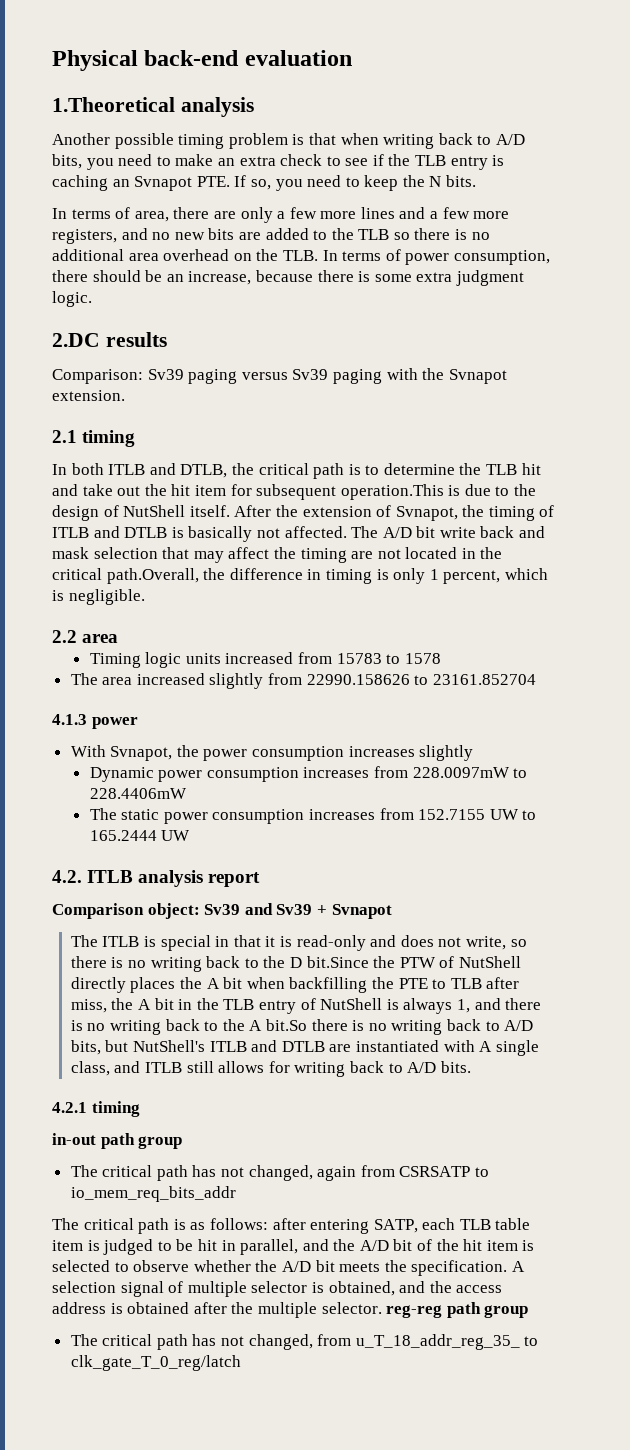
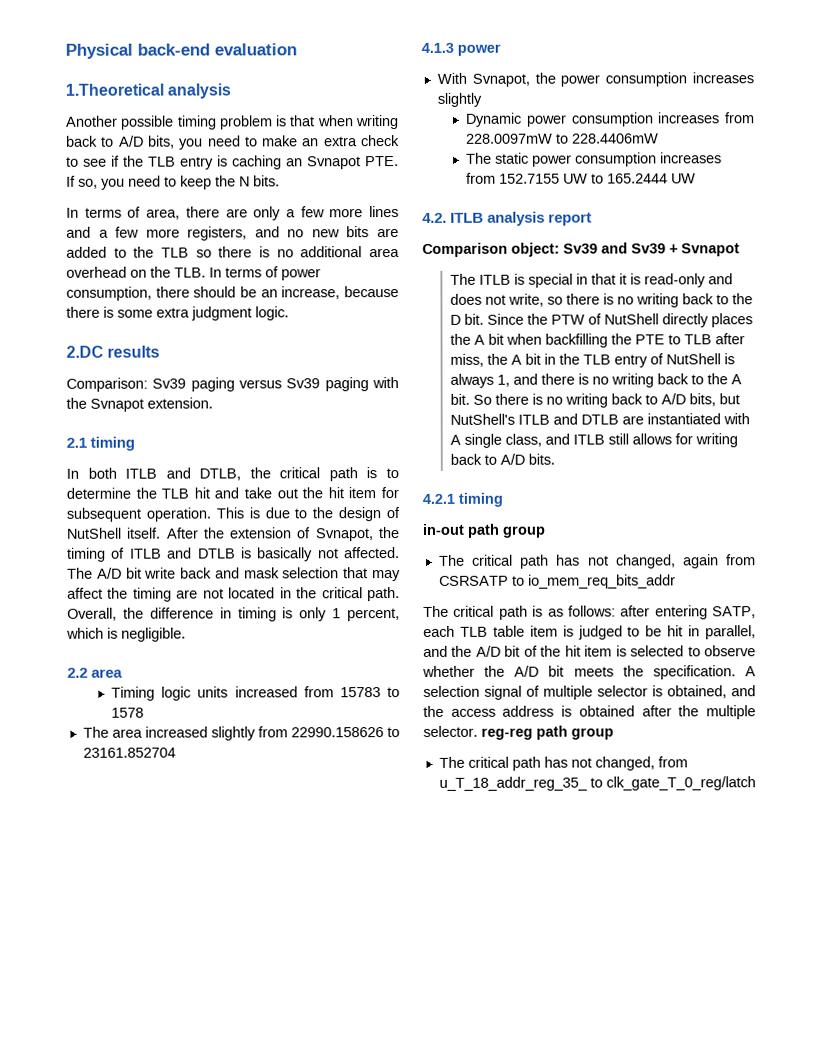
[340,484,444,500] operation.This -> [145,507,244,522] operation. This
[106,568,199,584] path.Overall, -> [367,587,401,602] [67,607,117,621] path. Overall,
[306,956,369,968] bit.Since -> [464,313,525,325] bit. Since
[266,1019,308,1031] bit.So -> [450,393,493,405] bit. So

